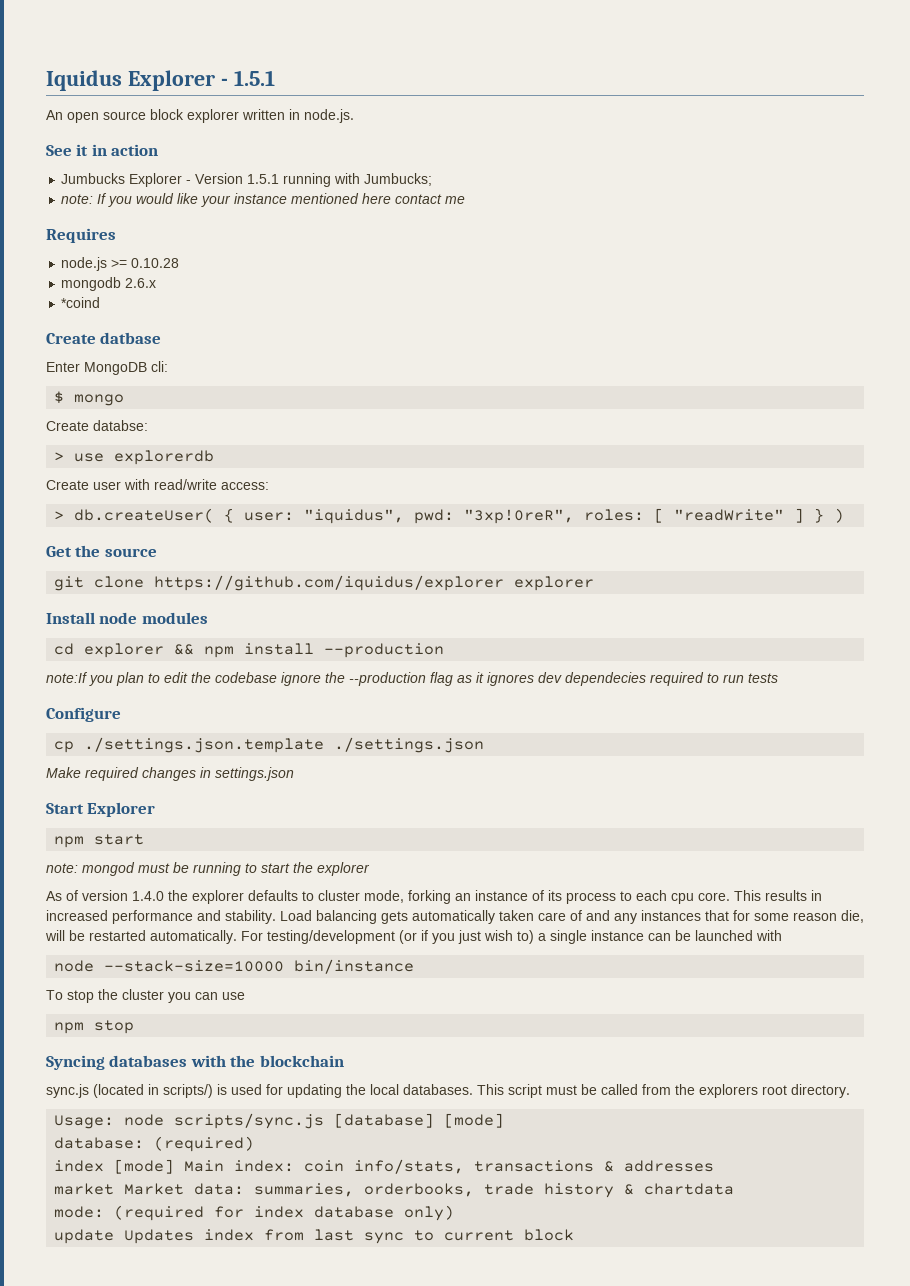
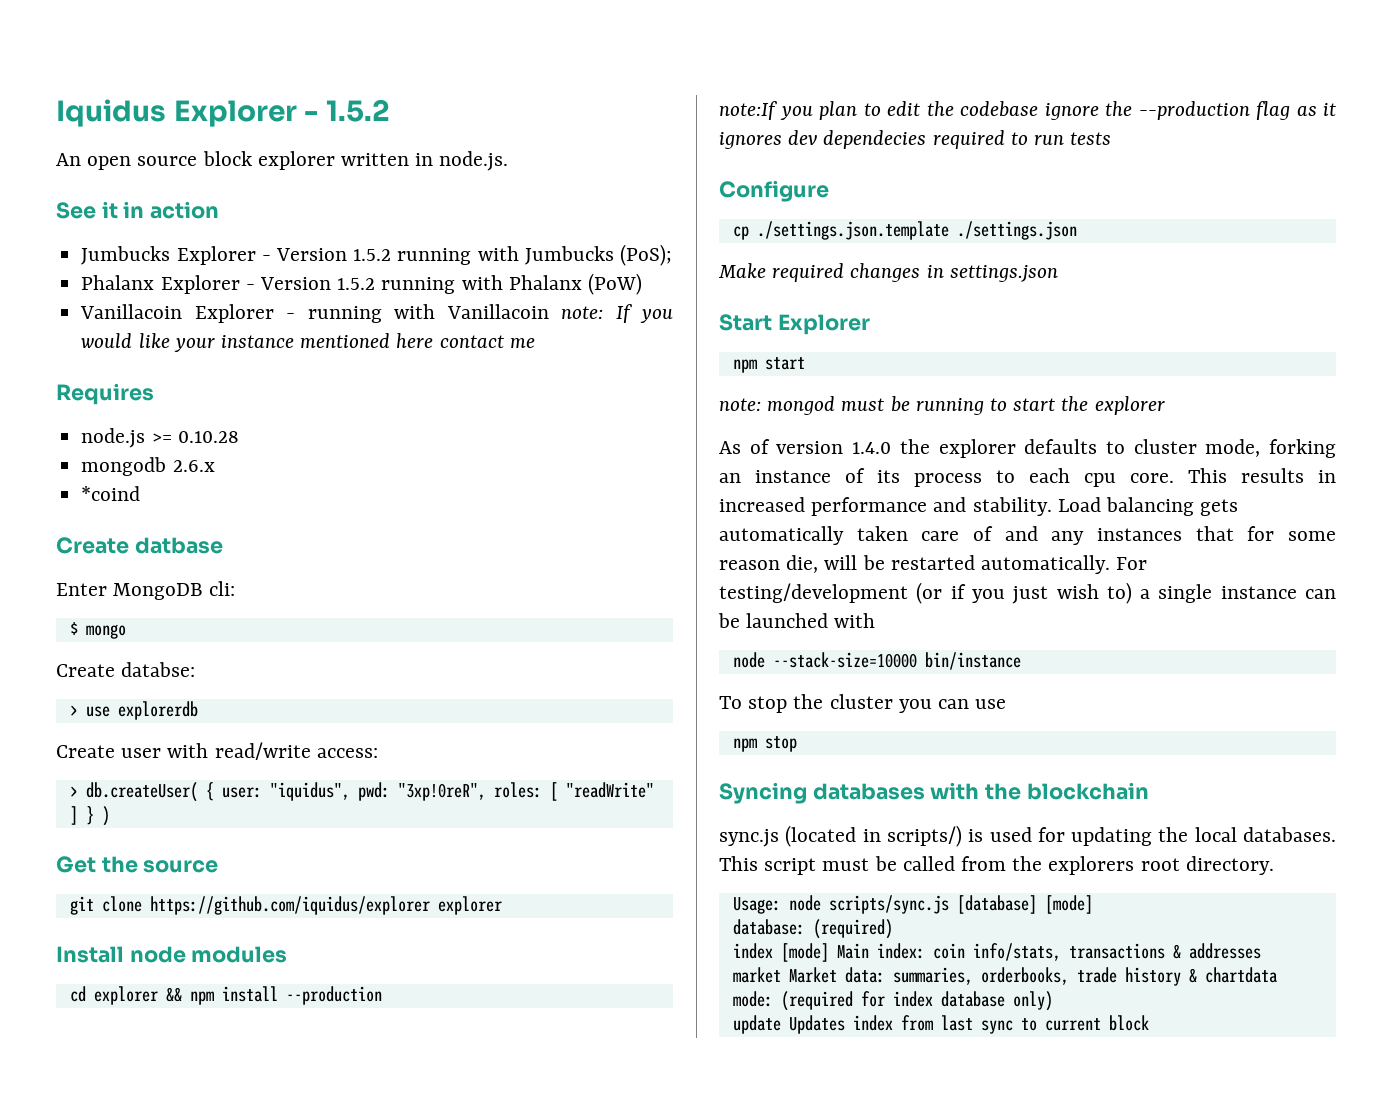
[233,70,275,86] 1.5.1 -> [325,99,390,122] 1.5.2
[247,173,433,187] 1.5.1 running with Jumbucks; // -> [353,244,672,266] [81,273,642,295] [80,304,549,323] 1.5.2 running with Jumbucks (PoS); // Phalanx Explorer - Version 1.5.2 running with Phalanx (PoW) // Vanillacoin Explorer - running with Vanillacoin

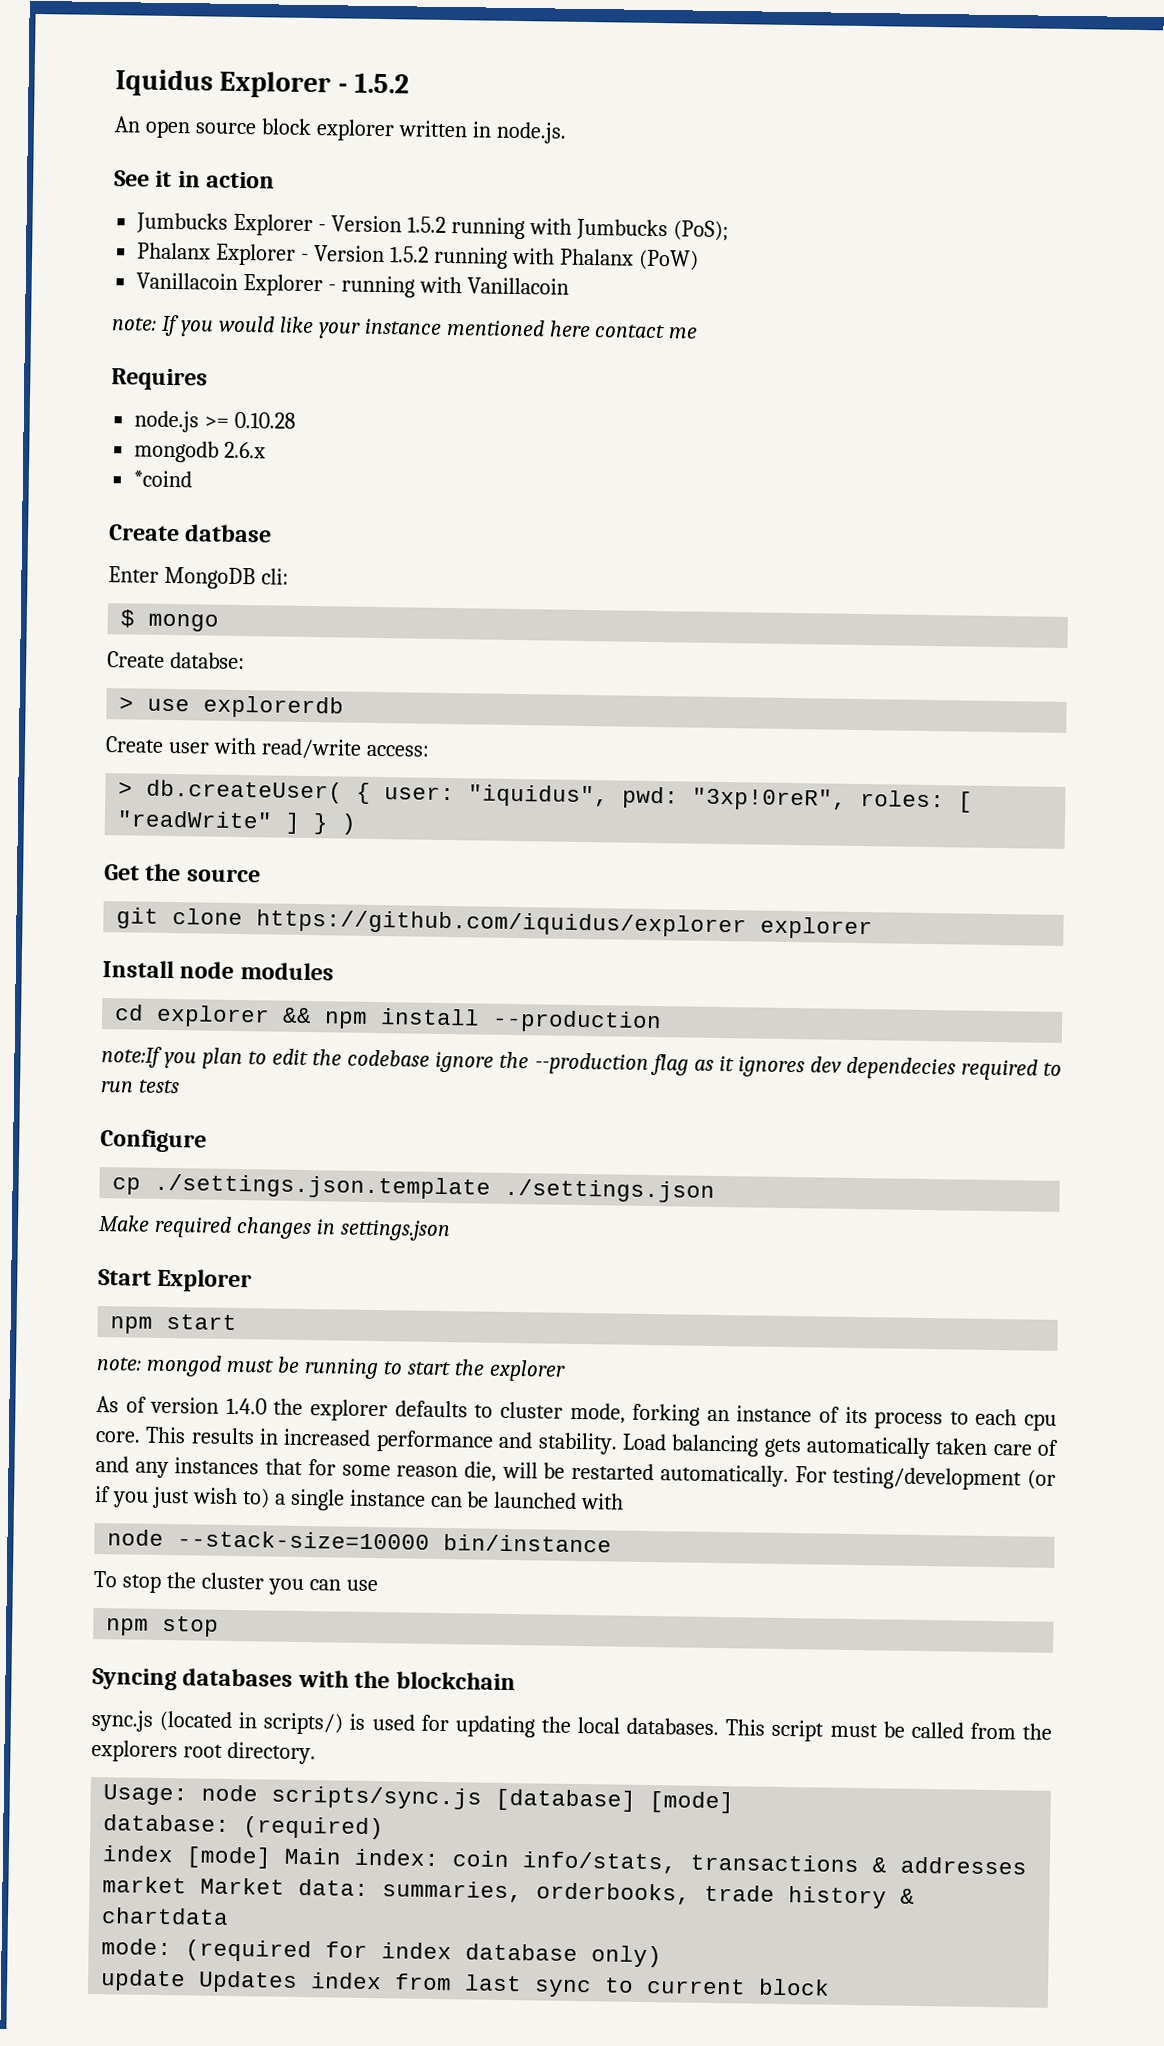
(549, 311) none -> (569, 286) //

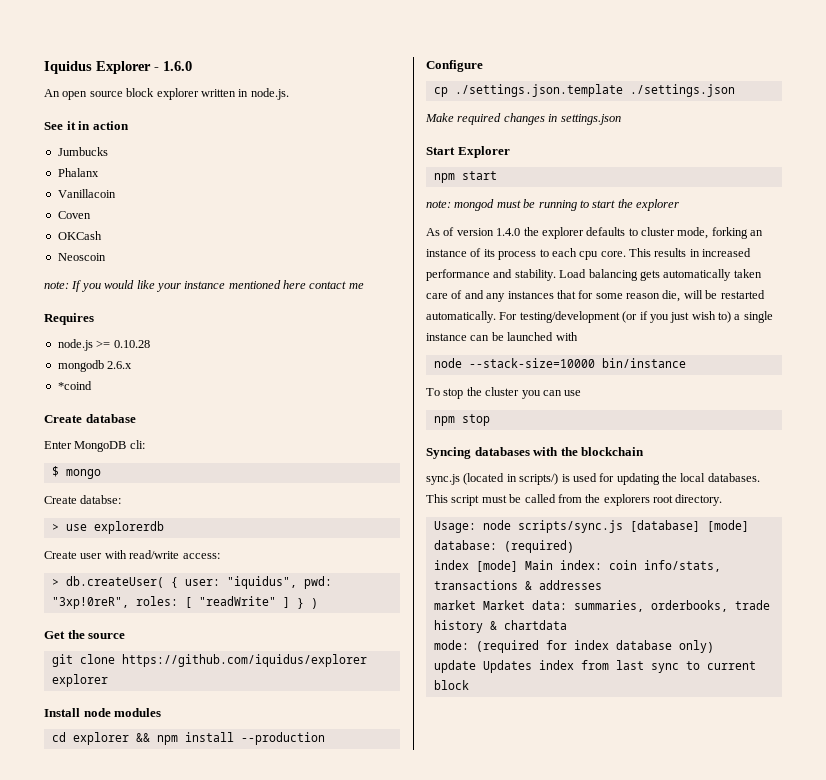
[354,72,410,94] 1.5.2 -> [163,61,192,71] 1.6.0
[233,213,729,242] [137,242,699,271] [136,272,569,298] Explorer - Version 1.5.2 running with Jumbucks (PoS); // Phalanx Explorer - Version 1.5.2 running with Phalanx (PoW) // Vanillacoin Explorer - running with Vanillacoin -> [57,168,99,177] [57,189,116,198] [57,211,91,219] [57,231,102,240] [57,253,106,261] // Phalanx // Vanillacoin // Coven // OKCash // Neoscoin
[184,524,273,543] datbase -> [85,414,136,423] database
[101,1046,1062,1081] [100,1079,180,1094] // note:If you plan to edit the codebase ignore the --production flag as it ignores dev dependecies required to run tests -> (325, 738) none

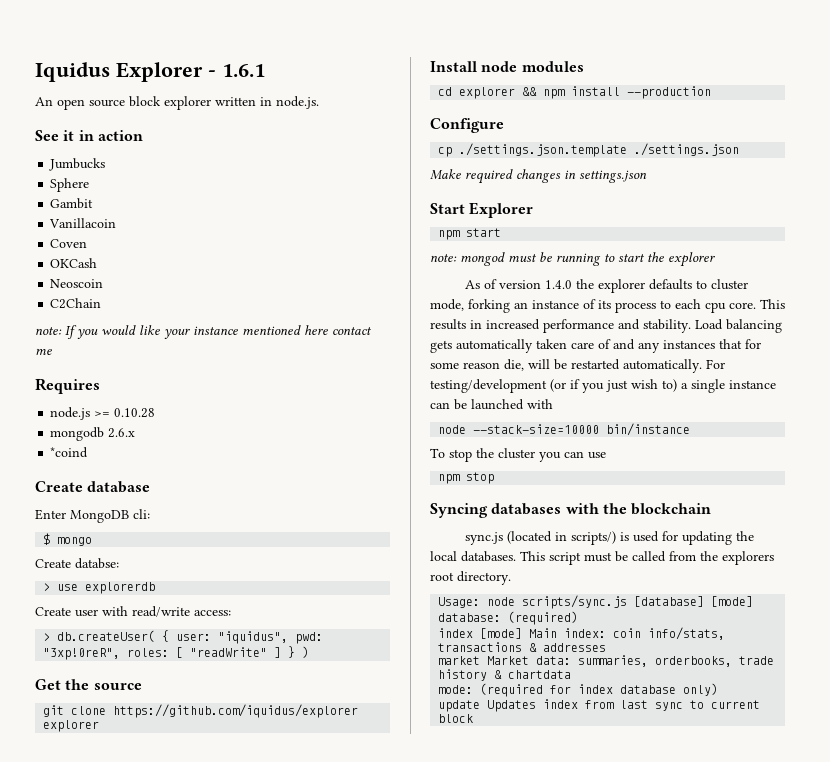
[163,61,192,71] 1.6.0 -> [222,64,265,77] 1.6.1
[57,168,99,177] Phalanx -> [50,178,90,192] [50,198,94,209] Sphere // Gambit
(106, 257) none -> [50,298,102,309] // C2Chain

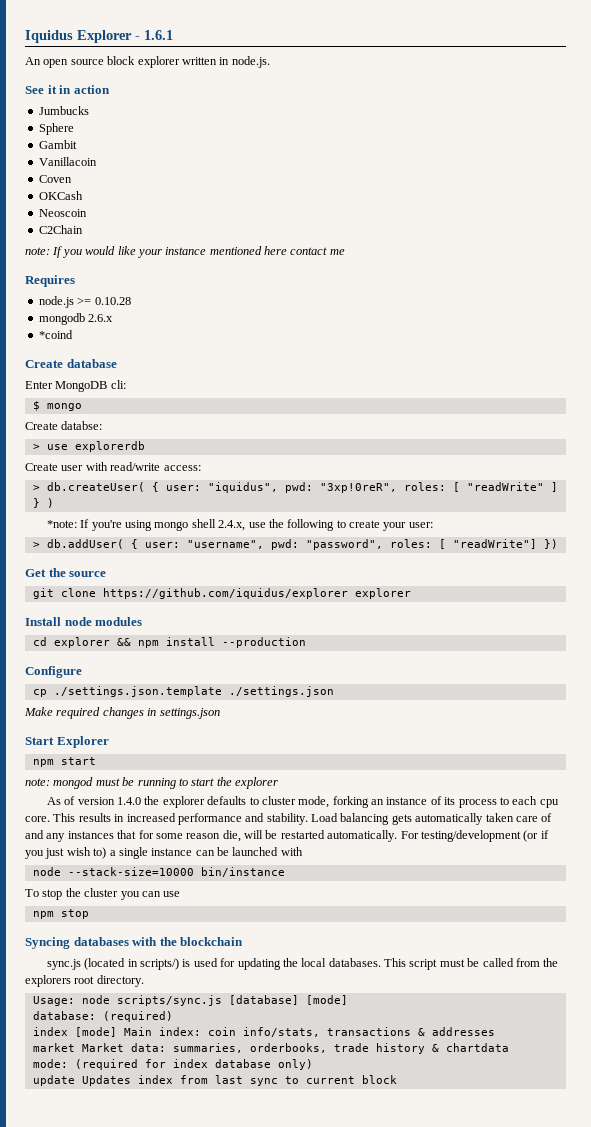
(310, 652) none -> [46,519,433,531] [32,539,558,550] // *note: If you're using mongo shell 2.4.x, use the following to create your user: // > db.addUser( { user: "username", pwd: "password", roles: [ "readWrite"] })

